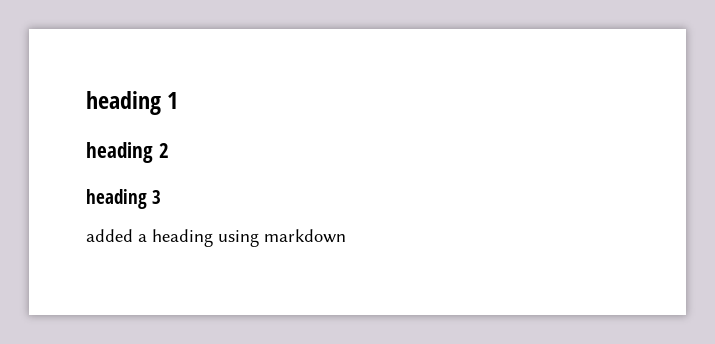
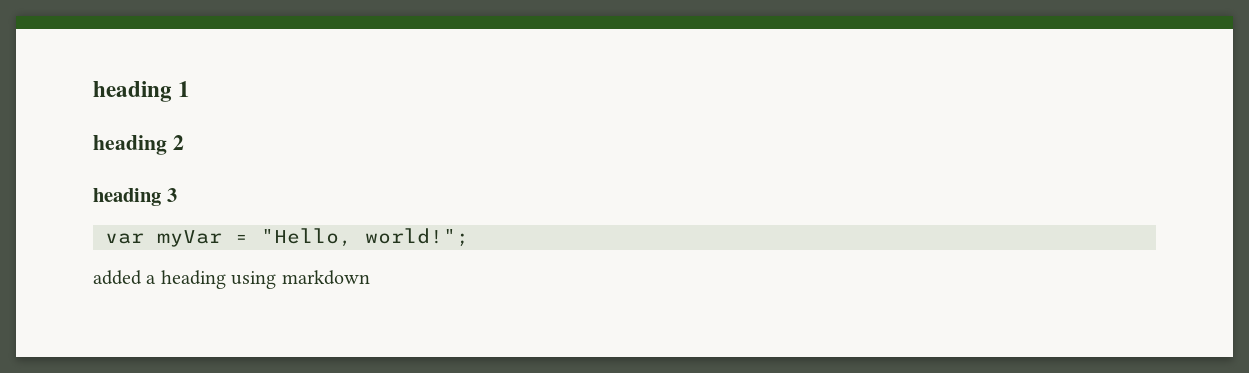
(162, 197) none -> [105,228,469,247] // var myVar = "Hello, world!";

